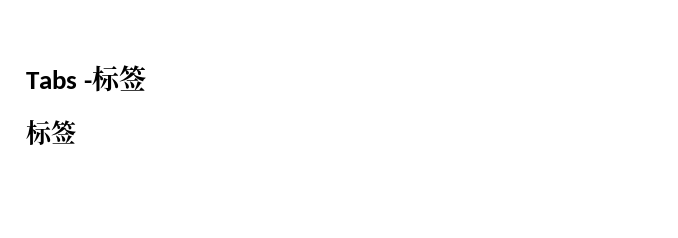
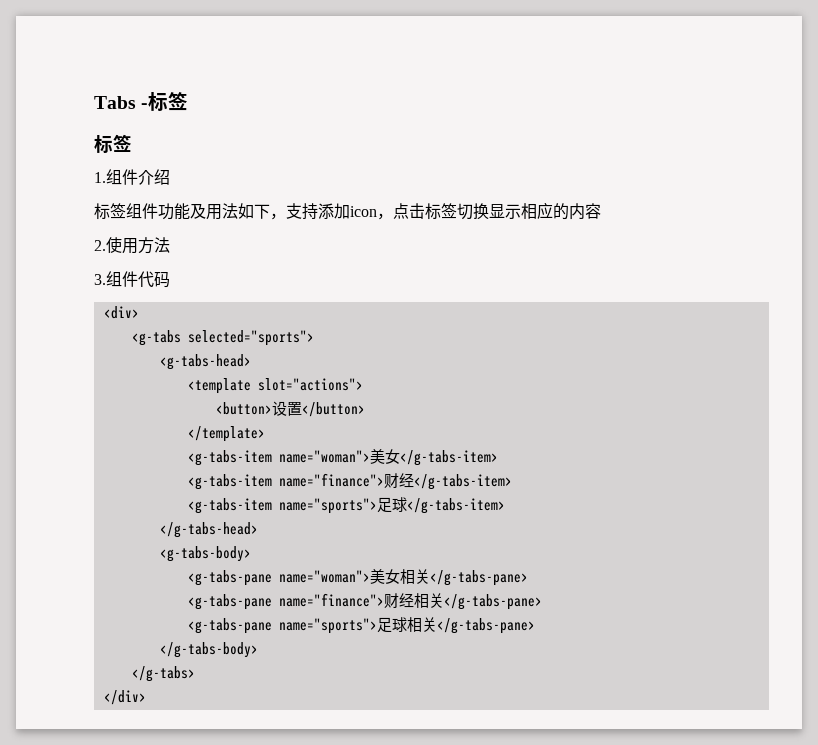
(76, 132) none -> [94,169,170,185] [94,202,601,220] [94,237,170,254] [94,271,170,288] [103,306,139,319] [131,330,314,346] [159,354,251,370] [187,378,363,394] [215,401,365,417] [187,426,265,442] [187,449,498,466] [187,473,512,490] [187,497,505,514] [159,522,258,538] [159,546,251,562] [187,569,528,586] [187,593,542,610] [187,617,535,634] [159,642,258,658] [131,666,195,682] [103,690,146,705] // 1.组件介绍 // 标签组件功能及用法如下，支持添加icon，点击标签切换显示相应的内容 // 2.使用方法 // 3.组件代码 // <div> // <g-tabs selected="sports"> // <g-tabs-head> // <template slot="actions"> // <button>设置</button> // </template> // <g-tabs-item name="woman">美女</g-tabs-item> // <g-tabs-item name="finance">财经</g-tabs-item> // <g-tabs-item name="sports">足球</g-tabs-item> // </g-tabs-head> // <g-tabs-body> // <g-tabs-pane name="woman">美女相关</g-tabs-pane> // <g-tabs-pane name="finance">财经相关</g-tabs-pane> // <g-tabs-pane name="sports">足球相关</g-tabs-pane> // </g-tabs-body> // </g-tabs> // </div>

